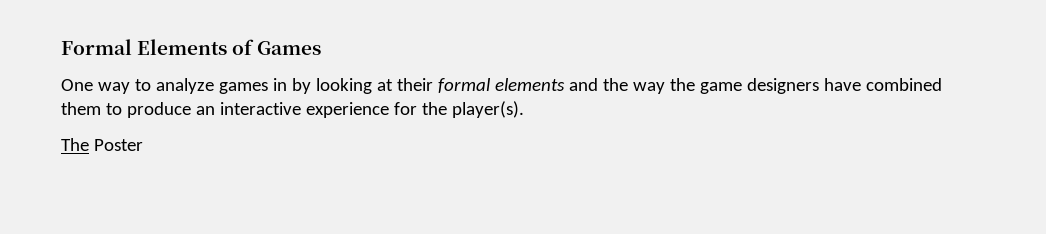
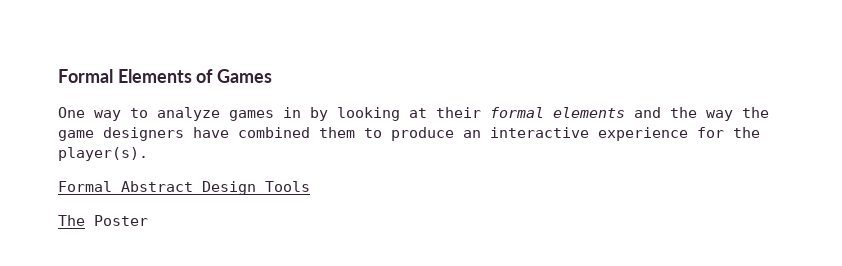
(524, 109) none -> [58,181,310,195] // Formal Abstract Design Tools

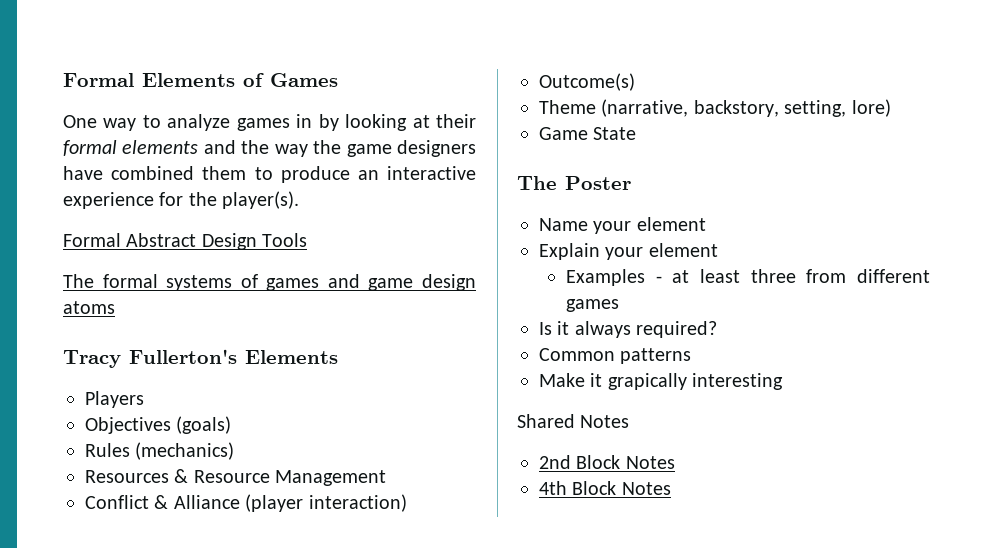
[94,215,148,226] Poster -> [102,274,476,291] [63,301,115,314] [63,349,338,368] [85,391,144,408] [85,416,232,434] [85,442,235,460] [85,469,387,486] [85,494,407,512] [539,73,635,91] [539,99,891,117] [539,127,637,140] [517,176,631,190] [539,217,706,234] [539,243,718,260] [565,269,931,286] [565,299,619,312] [539,321,718,338] [539,348,692,364] [539,373,784,390] [517,414,630,428] [539,455,675,469] [539,481,671,495] formal systems of games and game design atoms // Tracy Fullerton's Elements // Players // Objectives (goals) // Rules (mechanics) // Resources & Resource Management // Conflict & Alliance (player interaction) // Outcome(s) // Theme (narrative, backstory, setting, lore) // Game State // The Poster // Name your element // Explain your element // Examples - at least three from different games // Is it always required? // Common patterns // Make it grapically interesting // Shared Notes // 2nd Block Notes // 4th Block Notes

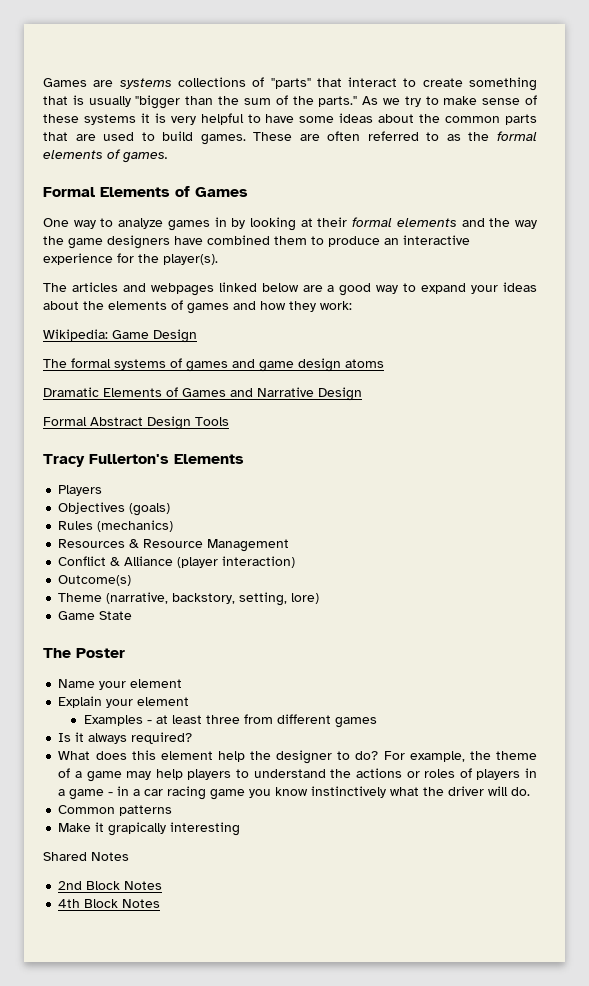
(63, 80) none -> [43,77,537,91] [43,95,537,109] [43,113,537,125] [43,131,537,145] [43,149,168,163] Games are systems collections of "parts" that interact to create something that is usually "bigger than the sum of the parts." As we try to make sense of these systems it is very helpful to have some ideas about the common parts that are used to build games. These are often referred to as the formal elements of games. //
[63,233,308,250] Formal Abstract Design Tools -> [43,282,537,296] [43,300,352,314] [43,329,197,343] The articles and webpages linked below are a good way to expand your ideas about the elements of games and how they work: // Wikipedia: Game Design
(115, 307) none -> [43,387,362,401] [43,416,229,430] // Dramatic Elements of Games and Narrative Design // Formal Abstract Design Tools
(718, 329) none -> [58,750,537,764] [58,768,537,782] [58,786,531,800] // What does this element help the designer to do? For example, the theme of a game may help players to understand the actions or roles of players in a game - in a car racing game you know instinctively what the driver will do.

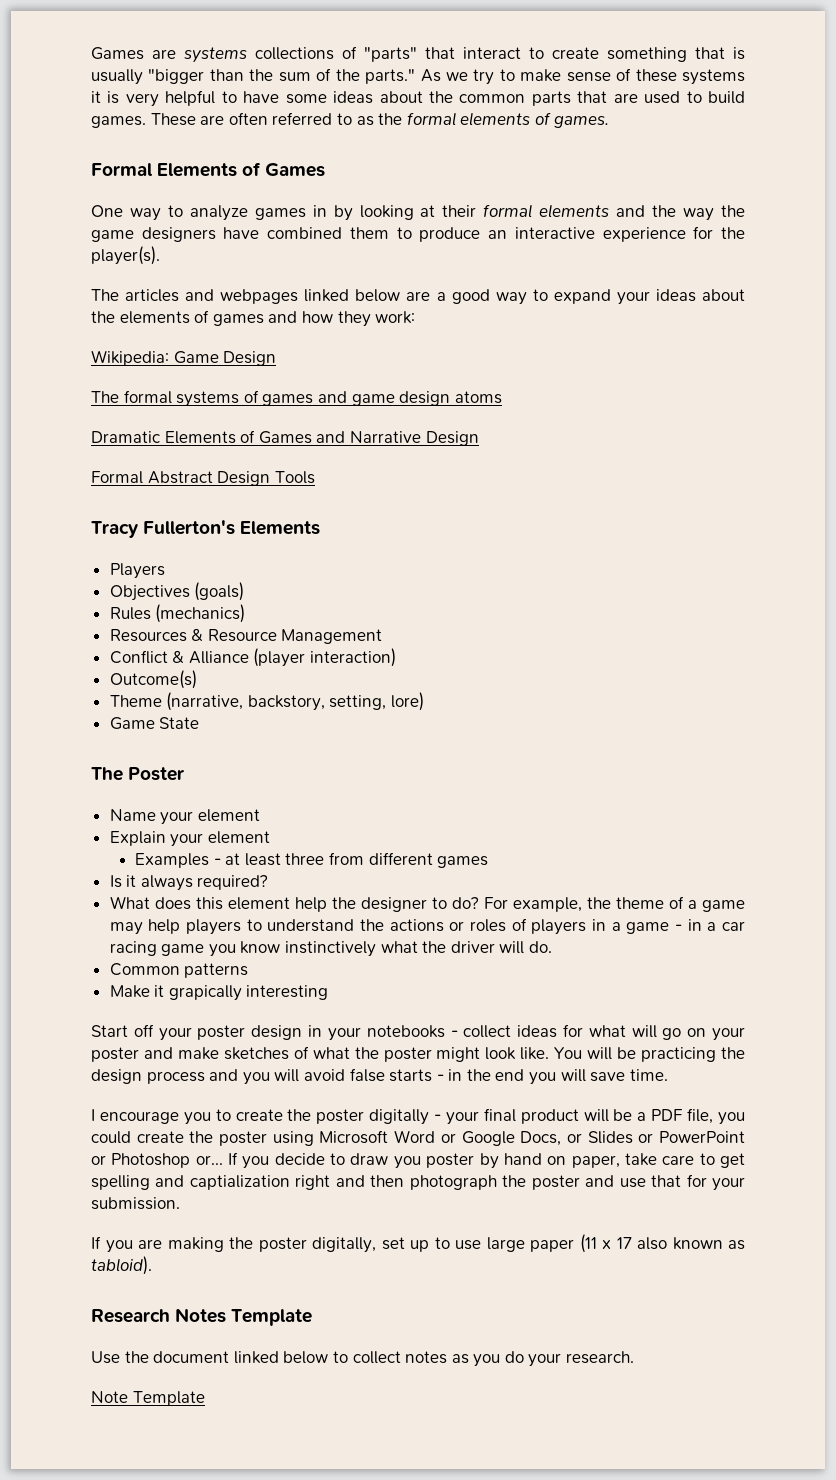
[43,852,129,861] [58,881,163,890] [58,899,161,908] Shared Notes // 2nd Block Notes // 4th Block Notes -> [91,1024,745,1041] [91,1046,745,1062] [91,1068,668,1085] [91,1108,745,1125] [91,1130,745,1146] [91,1152,746,1169] [91,1174,745,1191] [91,1197,180,1210] [91,1234,745,1253] [91,1256,152,1275] [91,1308,313,1326] [91,1351,635,1367] [91,1391,205,1406] Start off your poster design in your notebooks - collect ideas for what will go on your poster and make sketches of what the poster might look like. You will be practicing the design process and you will avoid false starts - in the end you will save time. // I encourage you to create the poster digitally - your final product will be a PDF file, you could create the poster using Microsoft Word or Google Docs, or Slides or PowerPoint or Photoshop or... If you decide to draw you poster by hand on paper, take care to get spelling and captialization right and then photograph the poster and use that for your submission. // If you are making the poster digitally, set up to use large paper (11 x 17 also known as tabloid). // Research Notes Template // Use the document linked below to collect notes as you do your research. // Note Template

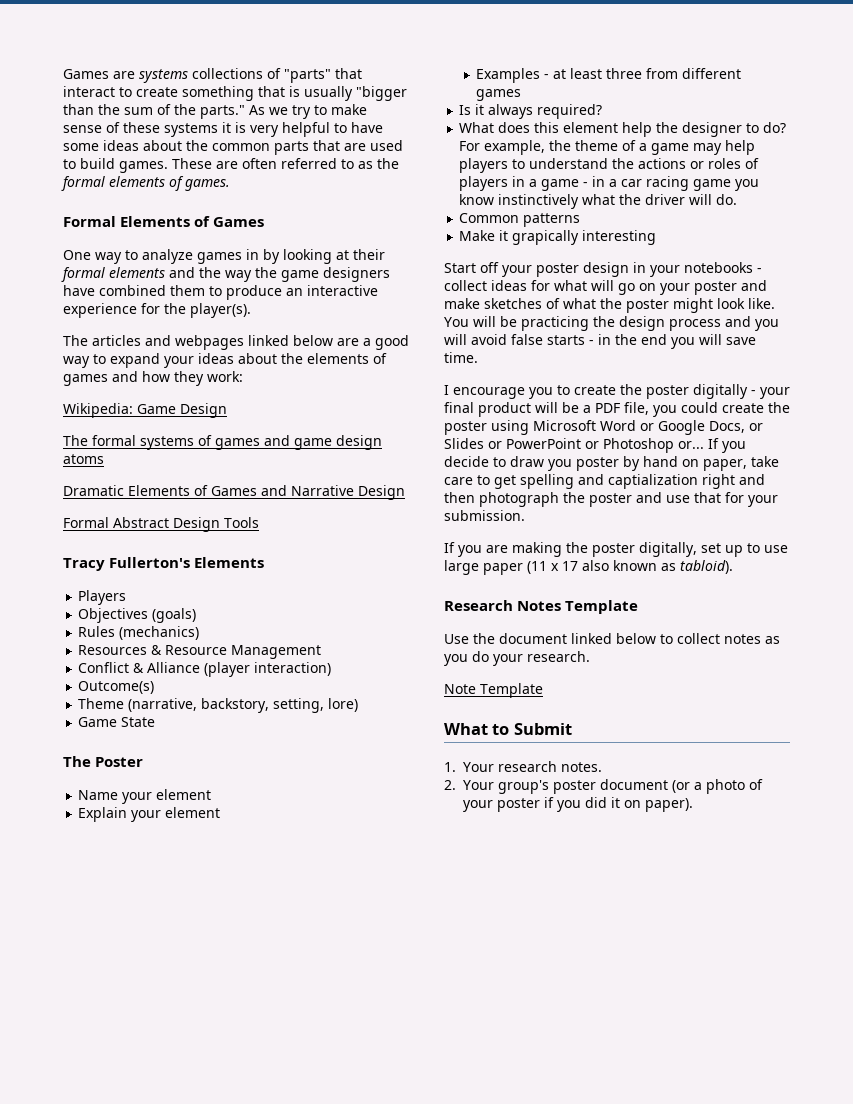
(205, 1398) none -> [444,723,572,735] [444,761,602,772] [444,779,763,794] [463,797,693,812] // What to Submit // 1. Your research notes. // 2. Your group's poster document (or a photo of your poster if you did it on paper).

